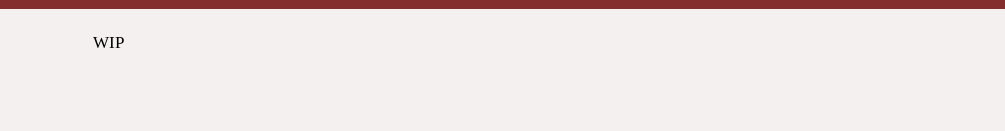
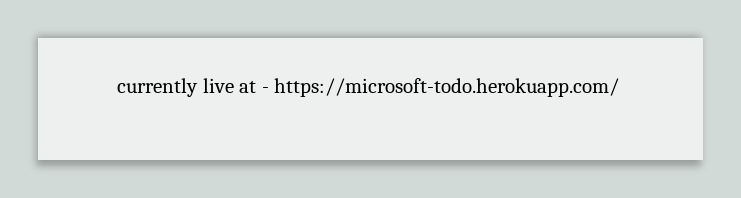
[93,37,124,48] WIP -> [117,78,620,97] currently live at - https://microsoft-todo.herokuapp.com/

